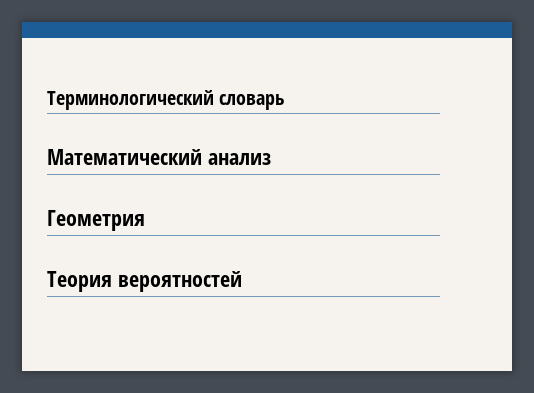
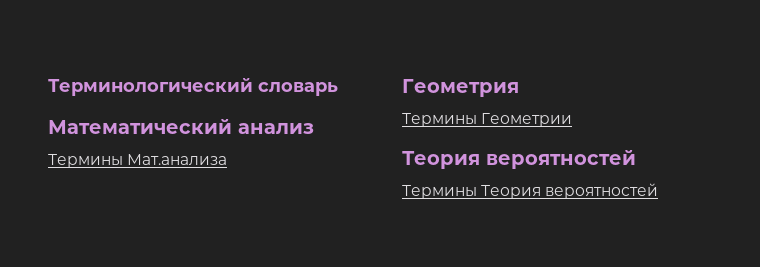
(271, 159) none -> [48,154,228,168] // Термины Мат.анализа
[47,271,242,292] // Теория вероятностей -> [402,113,573,127] [402,150,636,169] [402,183,659,199] // Термины Геометрии // Теория вероятностей // Термины Теория вероятностей

